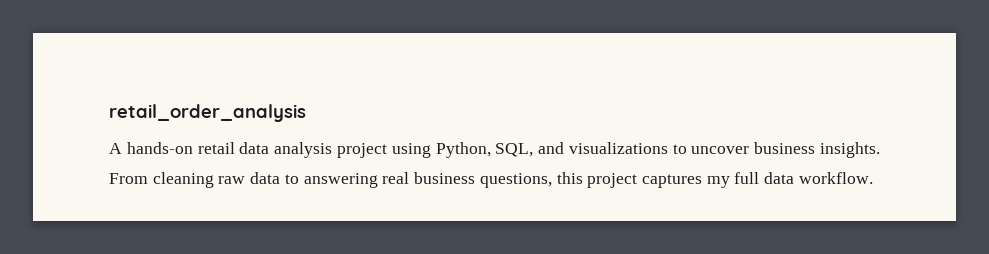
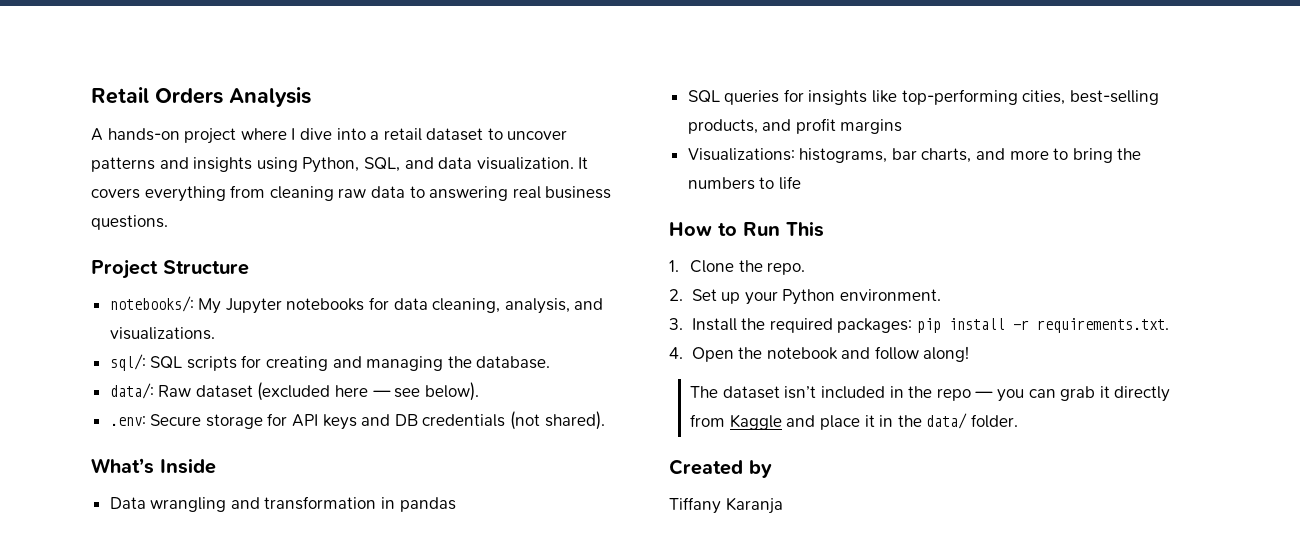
[109,104,306,122] retail_order_analysis -> [91,87,311,107] Retail Orders Analysis
[197,142,881,158] [109,173,148,184] retail data analysis project using Python, SQL, and visualizations to uncover business insights. From -> [184,128,568,144] [91,157,589,173] [91,185,266,202] project where I dive into a retail dataset to uncover patterns and insights using Python, SQL, and data visualization. It covers everything from
[479,172,873,188] questions, this project captures my full data workflow. -> [91,215,168,230] [91,259,249,279] [109,296,604,314] [109,327,215,340] [109,354,551,371] [109,382,479,401] [109,411,605,430] [91,458,216,474] [109,496,456,512] [687,89,1159,105] [687,118,903,134] [687,148,1142,163] [687,176,801,190] [669,221,824,237] [669,260,806,275] [669,289,941,305] [669,318,1169,333] [669,346,970,362] [690,386,1171,402] [690,413,1018,430] [669,459,772,478] [669,497,783,514] questions. // Project Structure // notebooks/: My Jupyter notebooks for data cleaning, analysis, and visualizations. // sql/: SQL scripts for creating and managing the database. // data/: Raw dataset (excluded here — see below). // .env: Secure storage for API keys and DB credentials (not shared). // What’s Inside // Data wrangling and transformation in pandas // SQL queries for insights like top-performing cities, best-selling products, and profit margins // Visualizations: histograms, bar charts, and more to bring the numbers to life // How to Run This // 1. Clone the repo. // 2. Set up your Python environment. // 3. Install the required packages: pip install -r requirements.txt. // 4. Open the notebook and follow along! // The dataset isn’t included in the repo — you can grab it directly from Kaggle and place it in the data/ folder. // Created by // Tiffany Karanja

